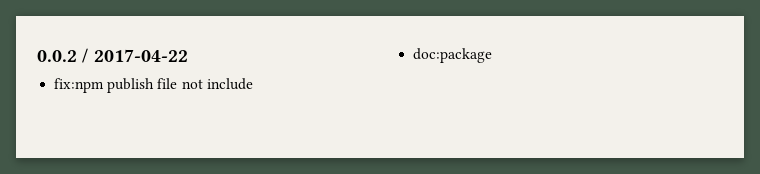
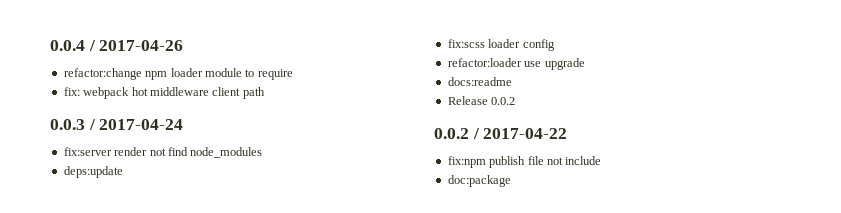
(37, 56) none -> [50,40,184,51] [63,68,293,80] [63,87,265,99] [50,119,184,130] [63,147,263,158] [63,166,123,178] [447,39,555,51] [447,58,585,70] [447,77,512,86] [447,96,516,105] 0.0.4 / 2017-04-26 // refactor:change npm loader module to require // fix: webpack hot middleware client path // 0.0.3 / 2017-04-24 // fix:server render not find node_modules // deps:update // fix:scss loader config // refactor:loader use upgrade // docs:readme // Release 0.0.2 //

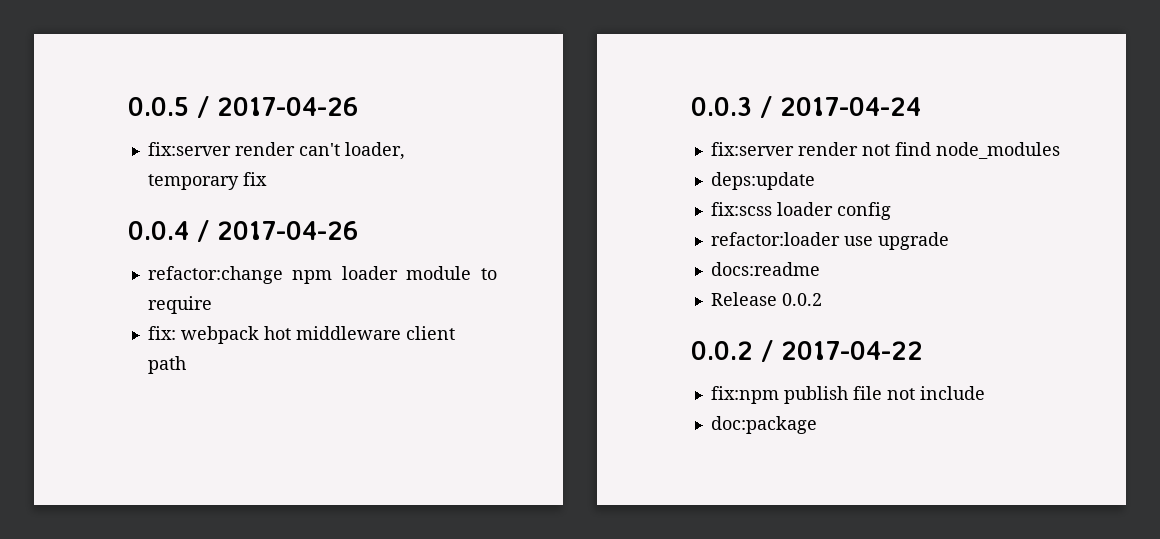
(50, 45) none -> [128,96,358,118] [147,142,405,160] [147,172,267,190] 0.0.5 / 2017-04-26 // fix:server render can't loader, temporary fix //

